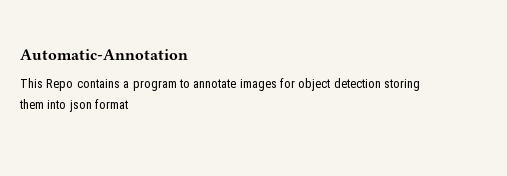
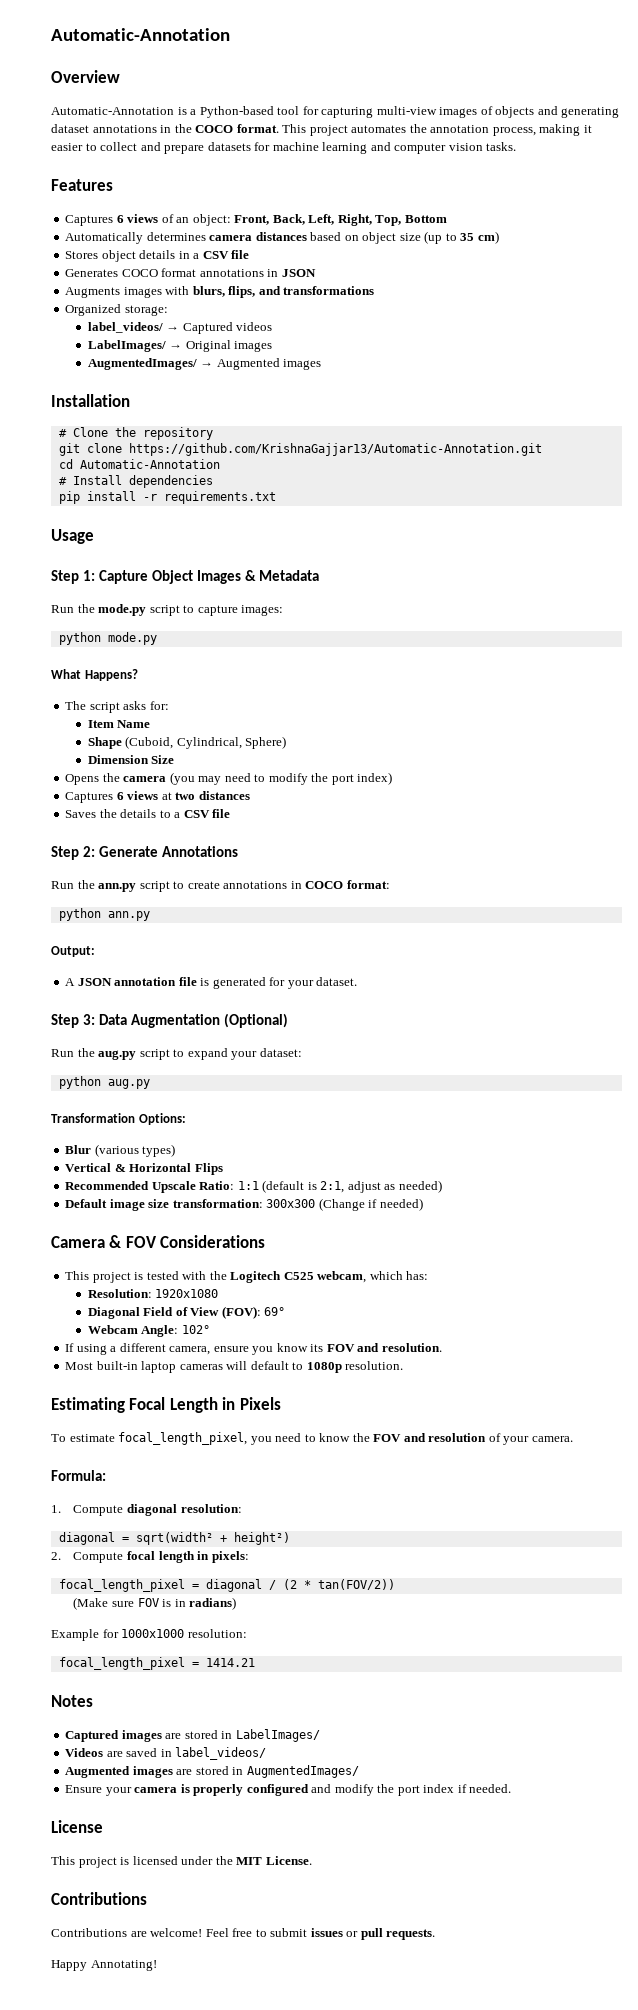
[20,49,188,60] [20,78,421,91] [19,99,129,112] Automatic-Annotation // This Repo contains a program to annotate images for object detection storing them into json format -> [51,28,230,41] [51,70,120,83] [51,106,620,118] [51,124,592,136] [51,142,517,154] [51,179,113,191] [65,214,447,226] [65,231,499,244] [65,250,250,262] [65,268,316,277] [65,286,375,298] [65,304,168,316] [87,322,273,334] [87,340,273,352] [87,358,322,370] [51,394,130,407] [58,427,213,440] [58,443,542,456] [58,459,220,469] [58,475,213,488] [58,491,276,504] [51,529,94,544] [51,570,320,584] [51,604,284,616] [58,632,157,645] [51,669,138,681] [65,701,169,713] [87,720,151,728] [87,736,287,749] [87,755,175,764] [65,772,393,785] [65,791,250,803] [65,809,231,818] [51,846,238,860] [51,880,390,892] [58,908,150,921] [51,946,95,957] [65,977,358,989] [51,1013,288,1028] [51,1048,302,1060] [58,1076,150,1089] [51,1113,186,1125] [65,1144,176,1157] [65,1163,223,1175] [65,1180,442,1193] [65,1198,423,1211] [51,1235,266,1248] [65,1271,429,1283] [87,1289,219,1298] [87,1306,286,1319] [87,1325,210,1337] [65,1343,442,1355] [65,1361,404,1373] [51,1397,281,1413] [51,1432,573,1445] [51,1470,106,1481] [51,1504,242,1516] [58,1532,290,1545] [51,1551,249,1563] [58,1579,395,1592] [73,1597,237,1610] [51,1629,247,1641] [58,1657,255,1670] [51,1695,93,1707] [65,1729,320,1742] [65,1747,267,1760] [65,1765,359,1778] [65,1784,512,1796] [51,1820,103,1833] [51,1856,312,1868] [51,1892,147,1905] [51,1928,436,1940] [51,1960,157,1971] Automatic-Annotation // Overview // Automatic-Annotation is a Python-based tool for capturing multi-view images of objects and generating dataset annotations in the COCO format. This project automates the annotation process, making it easier to collect and prepare datasets for machine learning and computer vision tasks. // Features // Captures 6 views of an object: Front, Back, Left, Right, Top, Bottom // Automatically determines camera distances based on object size (up to 35 cm) // Stores object details in a CSV file // Generates COCO format annotations in JSON // Augments images with blurs, flips, and transformations // Organized storage: // label_videos/ → Captured videos // LabelImages/ → Original images // AugmentedImages/ → Augmented images // Installation // # Clone the repository // git clone https://github.com/KrishnaGajjar13/Automatic-Annotation.git // cd Automatic-Annotation // # Install dependencies // pip install -r requirements.txt // Usage // Step 1: Capture Object Images & Metadata // Run the mode.py script to capture images: // python mode.py // What Happens? // The script asks for: // Item Name // Shape (Cuboid, Cylindrical, Sphere) // Dimension Size // Opens the camera (you may need to modify the port index) // Captures 6 views at two distances // Saves the details to a CSV file // Step 2: Generate Annotations // Run the ann.py script to create annotations in COCO format: // python ann.py // Output: // A JSON annotation file is generated for your dataset. // Step 3: Data Augmentation (Optional) // Run the aug.py script to expand your dataset: // python aug.py // Transformation Options: // Blur (various types) // Vertical & Horizontal Flips // Recommended Upscale Ratio: 1:1 (default is 2:1, adjust as needed) // Default image size transformation: 300x300 (Change if needed) // Camera & FOV Considerations // This project is tested with the Logitech C525 webcam, which has: // Resolution: 1920x1080 // Diagonal Field of View (FOV): 69° // Webcam Angle: 102° // If using a different camera, ensure you know its FOV and resolution. // Most built-in laptop cameras will default to 1080p resolution. // Estimating Focal Length in Pixels // To estimate focal_length_pixel, you need to know the FOV and resolution of your camera. // Formula: // 1. Compute diagonal resolution: // diagonal = sqrt(width² + height²) // 2. Compute focal length in pixels: // focal_length_pixel = diagonal / (2 * tan(FOV/2)) // (Make sure FOV is in radians) // Example for 1000x1000 resolution: // focal_length_pixel = 1414.21 // Notes // Captured images are stored in LabelImages/ // Videos are saved in label_videos/ // Augmented images are stored in AugmentedImages/ // Ensure your camera is properly configured and modify the port index if needed. // License // This project is licensed under the MIT License. // Contributions // Contributions are welcome! Feel free to submit issues or pull requests. // Happy Annotating!

